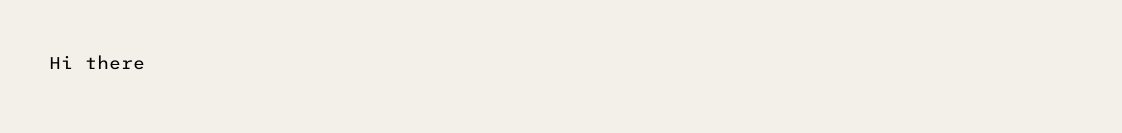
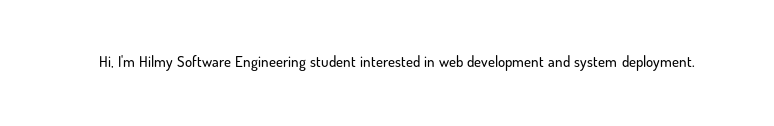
[49,55,145,70] Hi there -> [98,55,695,71] Hi, I'm Hilmy Software Engineering student interested in web development and system deployment.

